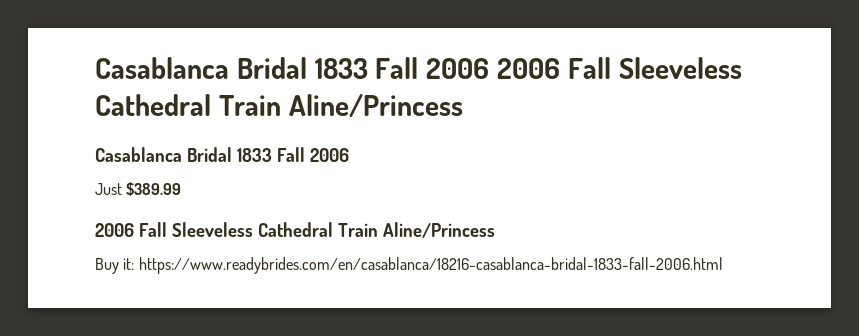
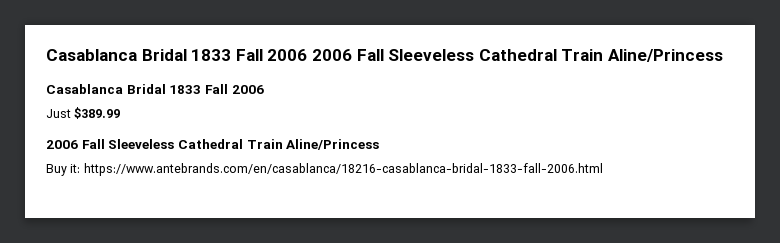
[138,257,723,274] https://www.readybrides.com/en/casablanca/18216-casablanca-bridal-1833-fall-2006.html -> [83,163,603,176] https://www.antebrands.com/en/casablanca/18216-casablanca-bridal-1833-fall-2006.html

